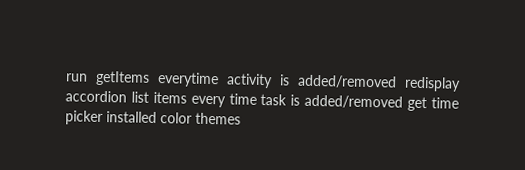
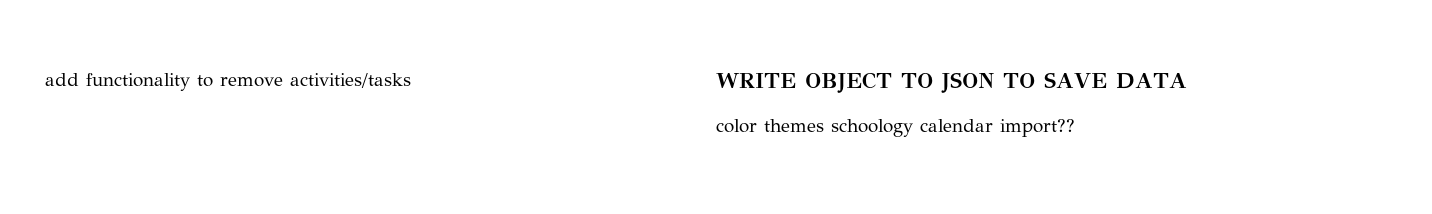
[66,70,461,92] [65,90,459,112] [65,110,241,125] run getItems everytime activity is added/removed redisplay accordion list items every time task is added/removed get time picker installed color themes -> [45,73,411,91] [716,72,1187,93] [716,119,1075,137] add functionality to remove activities/tasks // WRITE OBJECT TO JSON TO SAVE DATA // color themes schoology calendar import??

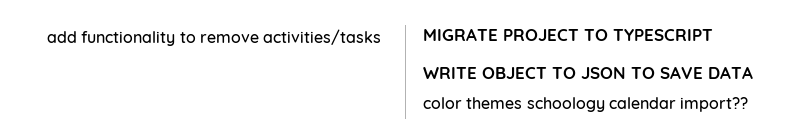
(411, 80) none -> [423,28,713,41] // MIGRATE PROJECT TO TYPESCRIPT

